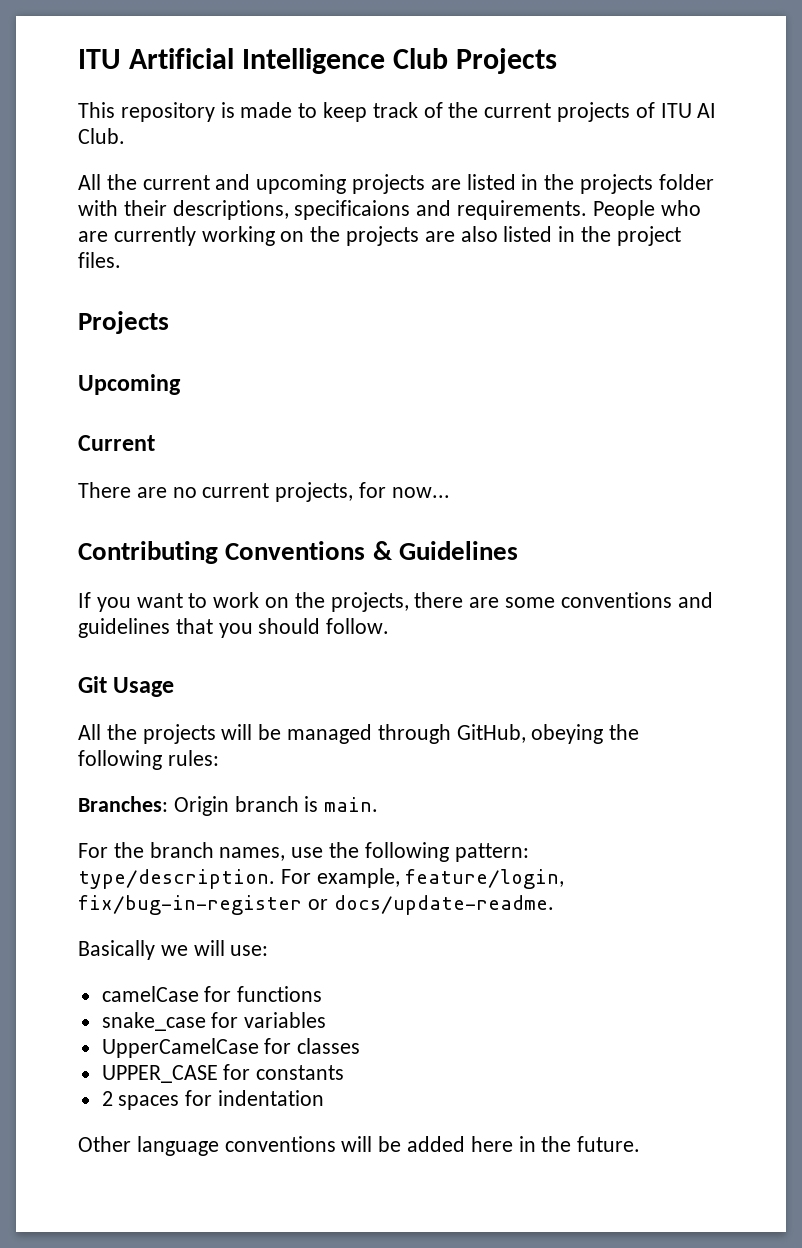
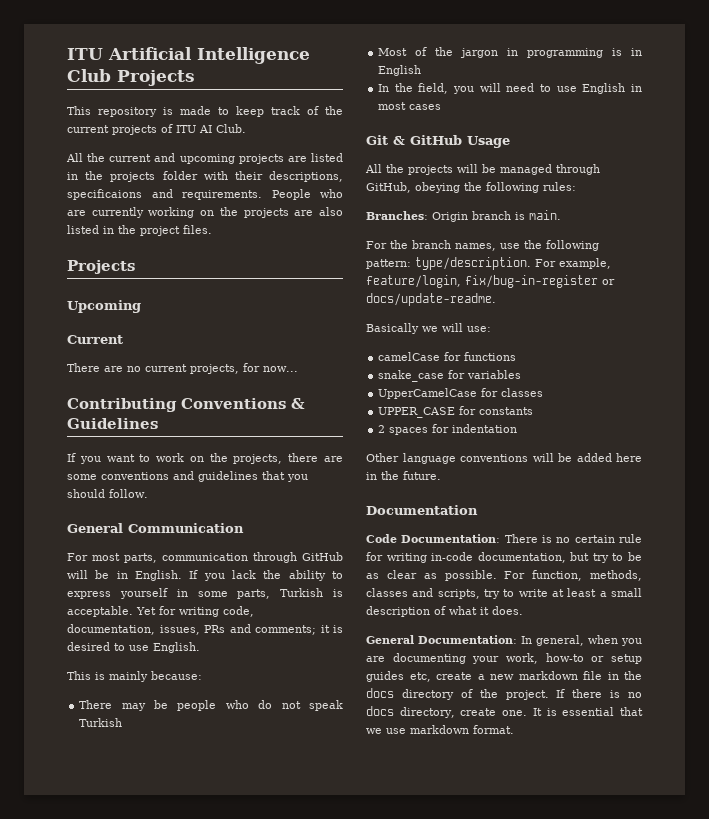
(390, 626) none -> [67,523,244,533] [67,552,343,563] [67,570,343,581] [67,588,343,599] [67,606,254,617] [67,624,343,635] [67,642,200,653] [67,671,202,682] [79,700,343,711] [79,718,123,727] [378,47,642,58] [378,65,422,76] [378,83,642,94] [378,102,442,110] // General Communication // For most parts, communication through GitHub will be in English. If you lack the ability to express yourself in some parts, Turkish is acceptable. Yet for writing code, documentation, issues, PRs and comments; it is desired to use English. // This is mainly because: // There may be people who do not speak Turkish // Most of the jargon in programming is in English // In the field, you will need to use English in most cases
(107, 684) none -> [393,135,462,145] & GitHub
(641, 1144) none -> [366,505,478,515] [366,534,642,543] [366,552,642,563] [366,570,642,581] [366,588,642,599] [366,606,523,617] [366,635,642,646] [366,653,642,664] [366,671,642,682] [366,688,642,700] [366,706,643,718] [366,725,514,734] // Documentation // Code Documentation: There is no certain rule for writing in-code documentation, but try to be as clear as possible. For function, methods, classes and scripts, try to write at least a small description of what it does. // General Documentation: In general, when you are documenting your work, how-to or setup guides etc, create a new markdown file in the docs directory of the project. If there is no docs directory, create one. It is essential that we use markdown format.

